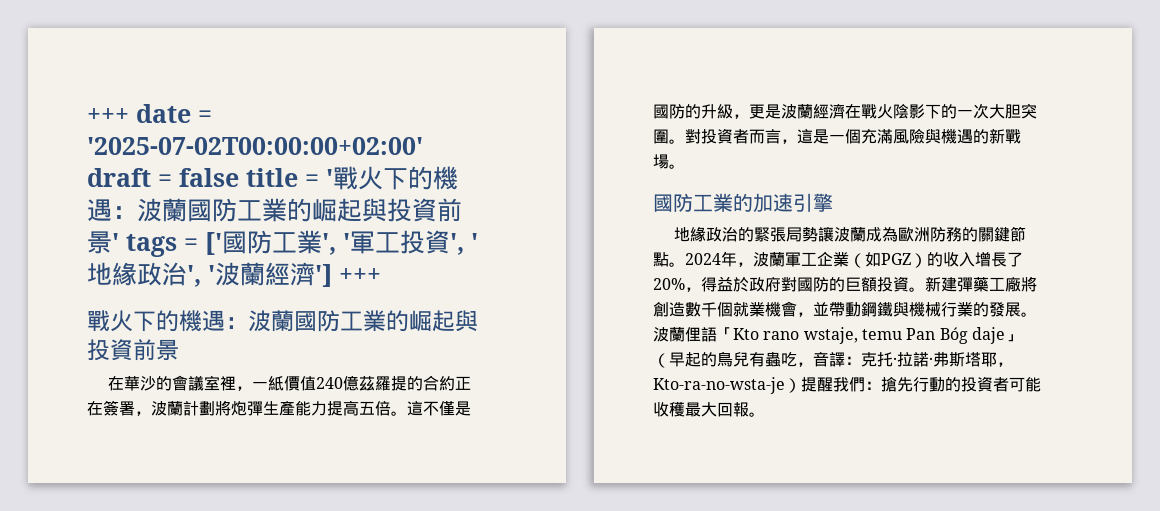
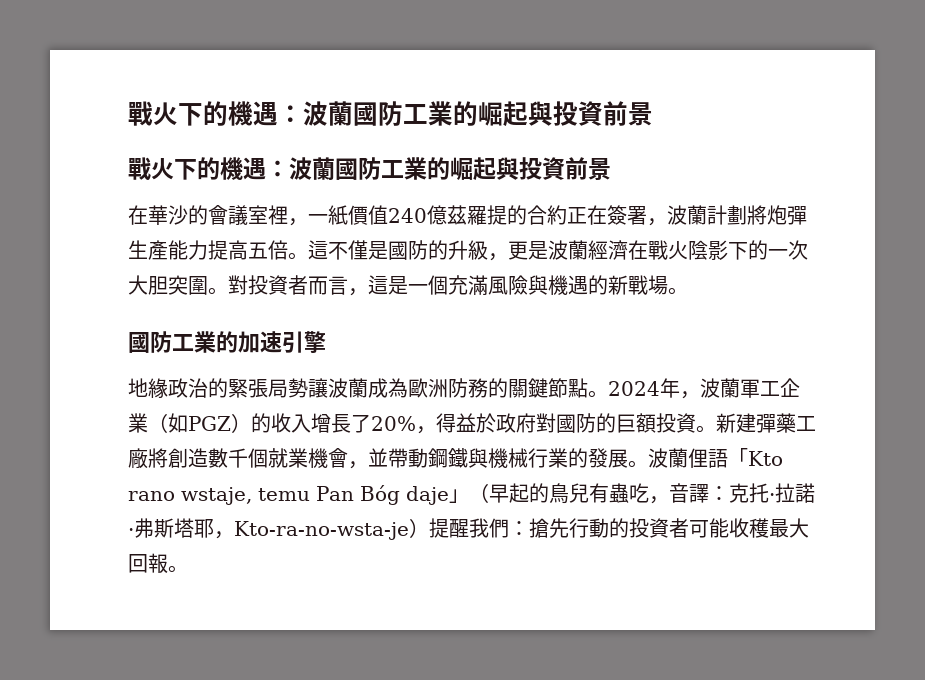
[87,104,212,123] [87,137,423,155] [87,168,333,187] +++ date = '2025-07-02T00:00:00+02:00' draft = false title = ' -> (128, 113) none
[112,230,478,257] [87,262,381,287] ' tags = ['國防工業', '軍工投資', '地緣政治', '波蘭經濟'] +++ -> (653, 114) none

